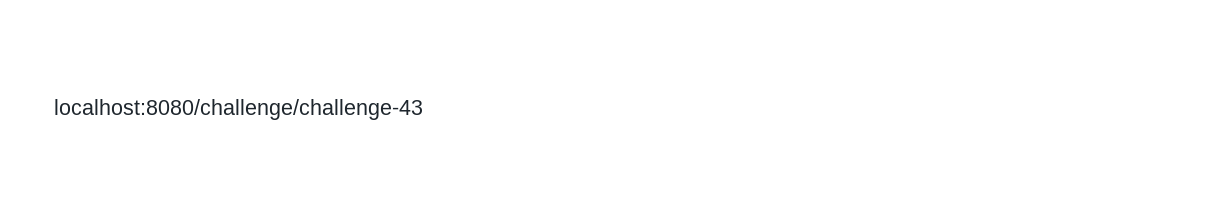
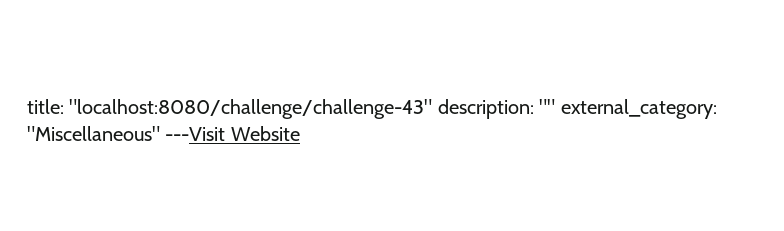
[54,99,423,120] localhost:8080/challenge/challenge-43 -> [27,99,717,119] [27,126,300,141] title: "localhost:8080/challenge/challenge-43" description: "" external_category: "Miscellaneous" ---Visit Website

